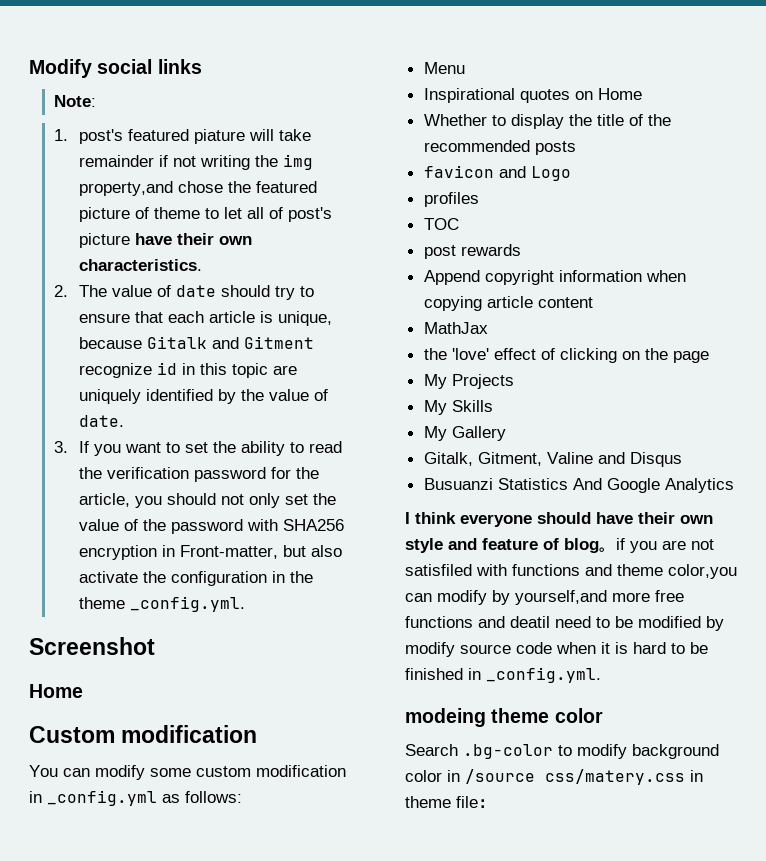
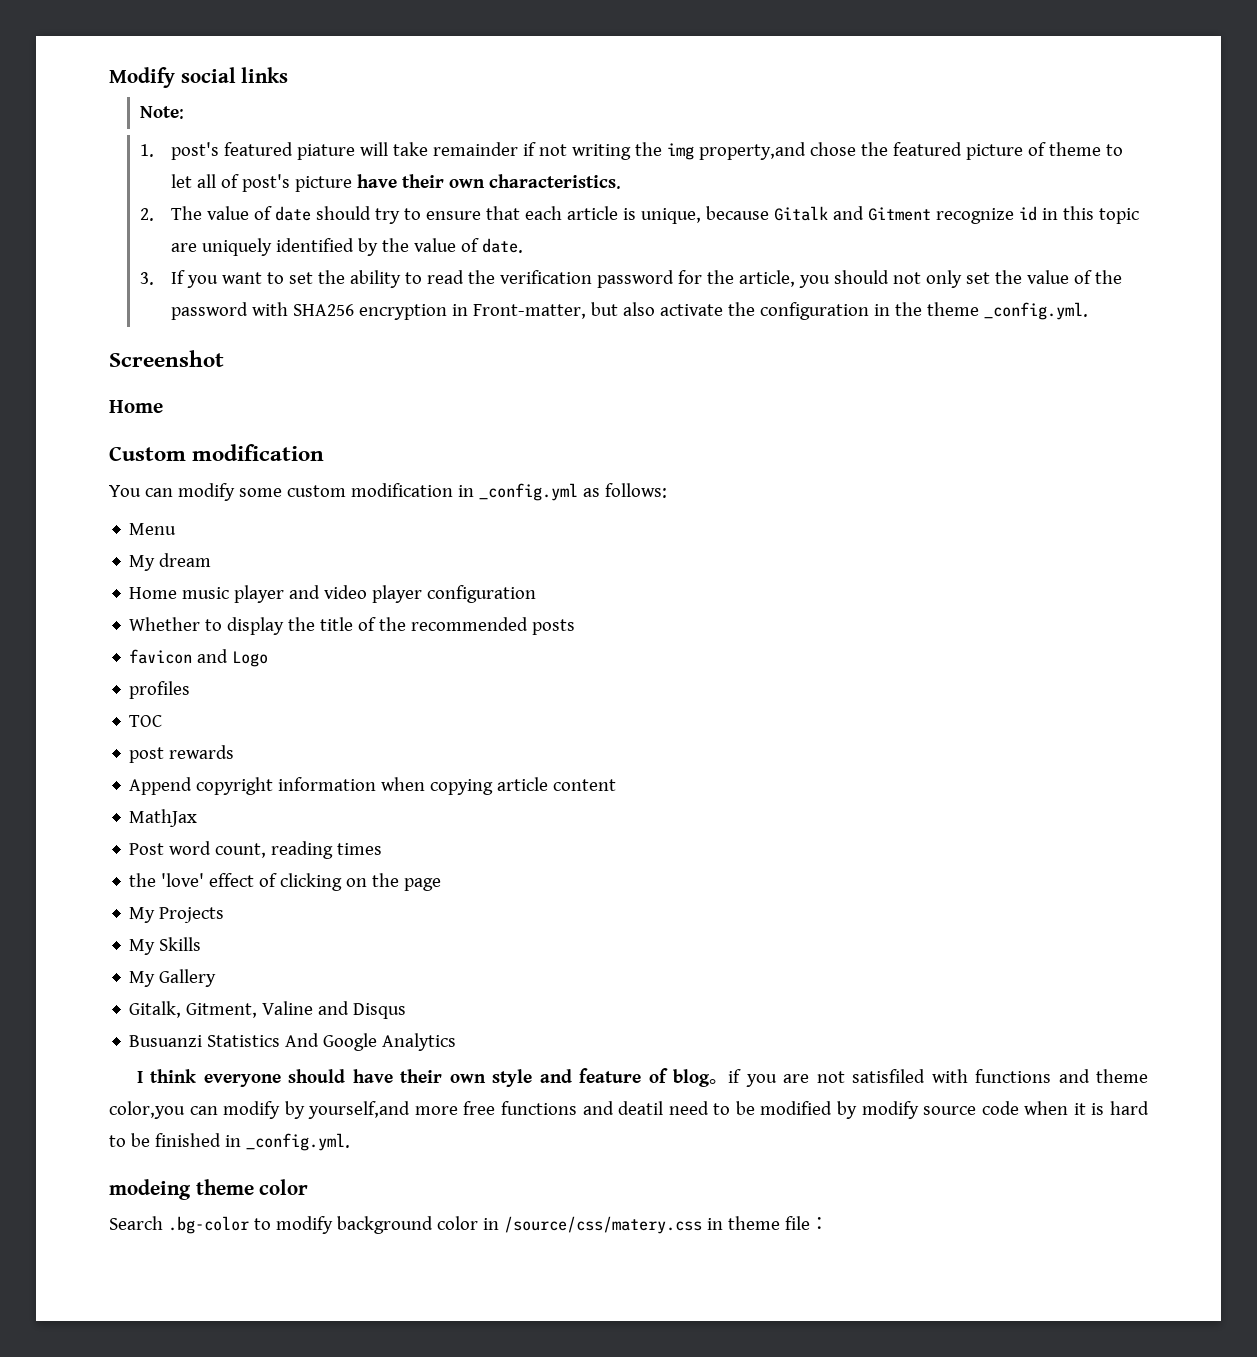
[423,88,642,103] Inspirational quotes on Home -> [129,553,212,571] [129,585,537,603] My dream // Home music player and video player configuration
(488, 328) none -> [129,841,383,859] // Post word count, reading times
[465,769,685,785] /source css/matery.css -> [503,1216,702,1234] /source/css/matery.css

